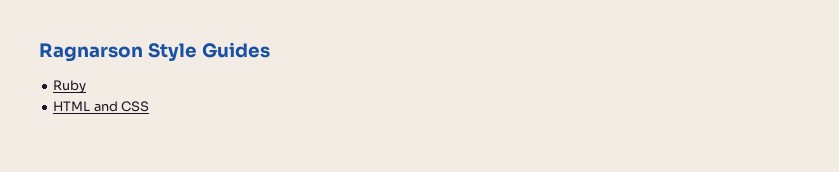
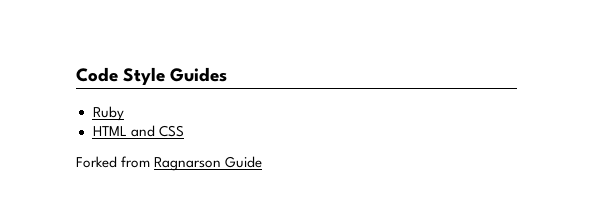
[39,43,143,62] Ragnarson -> [76,67,118,82] Code
(150, 106) none -> [76,156,263,171] // Forked from Ragnarson Guide

